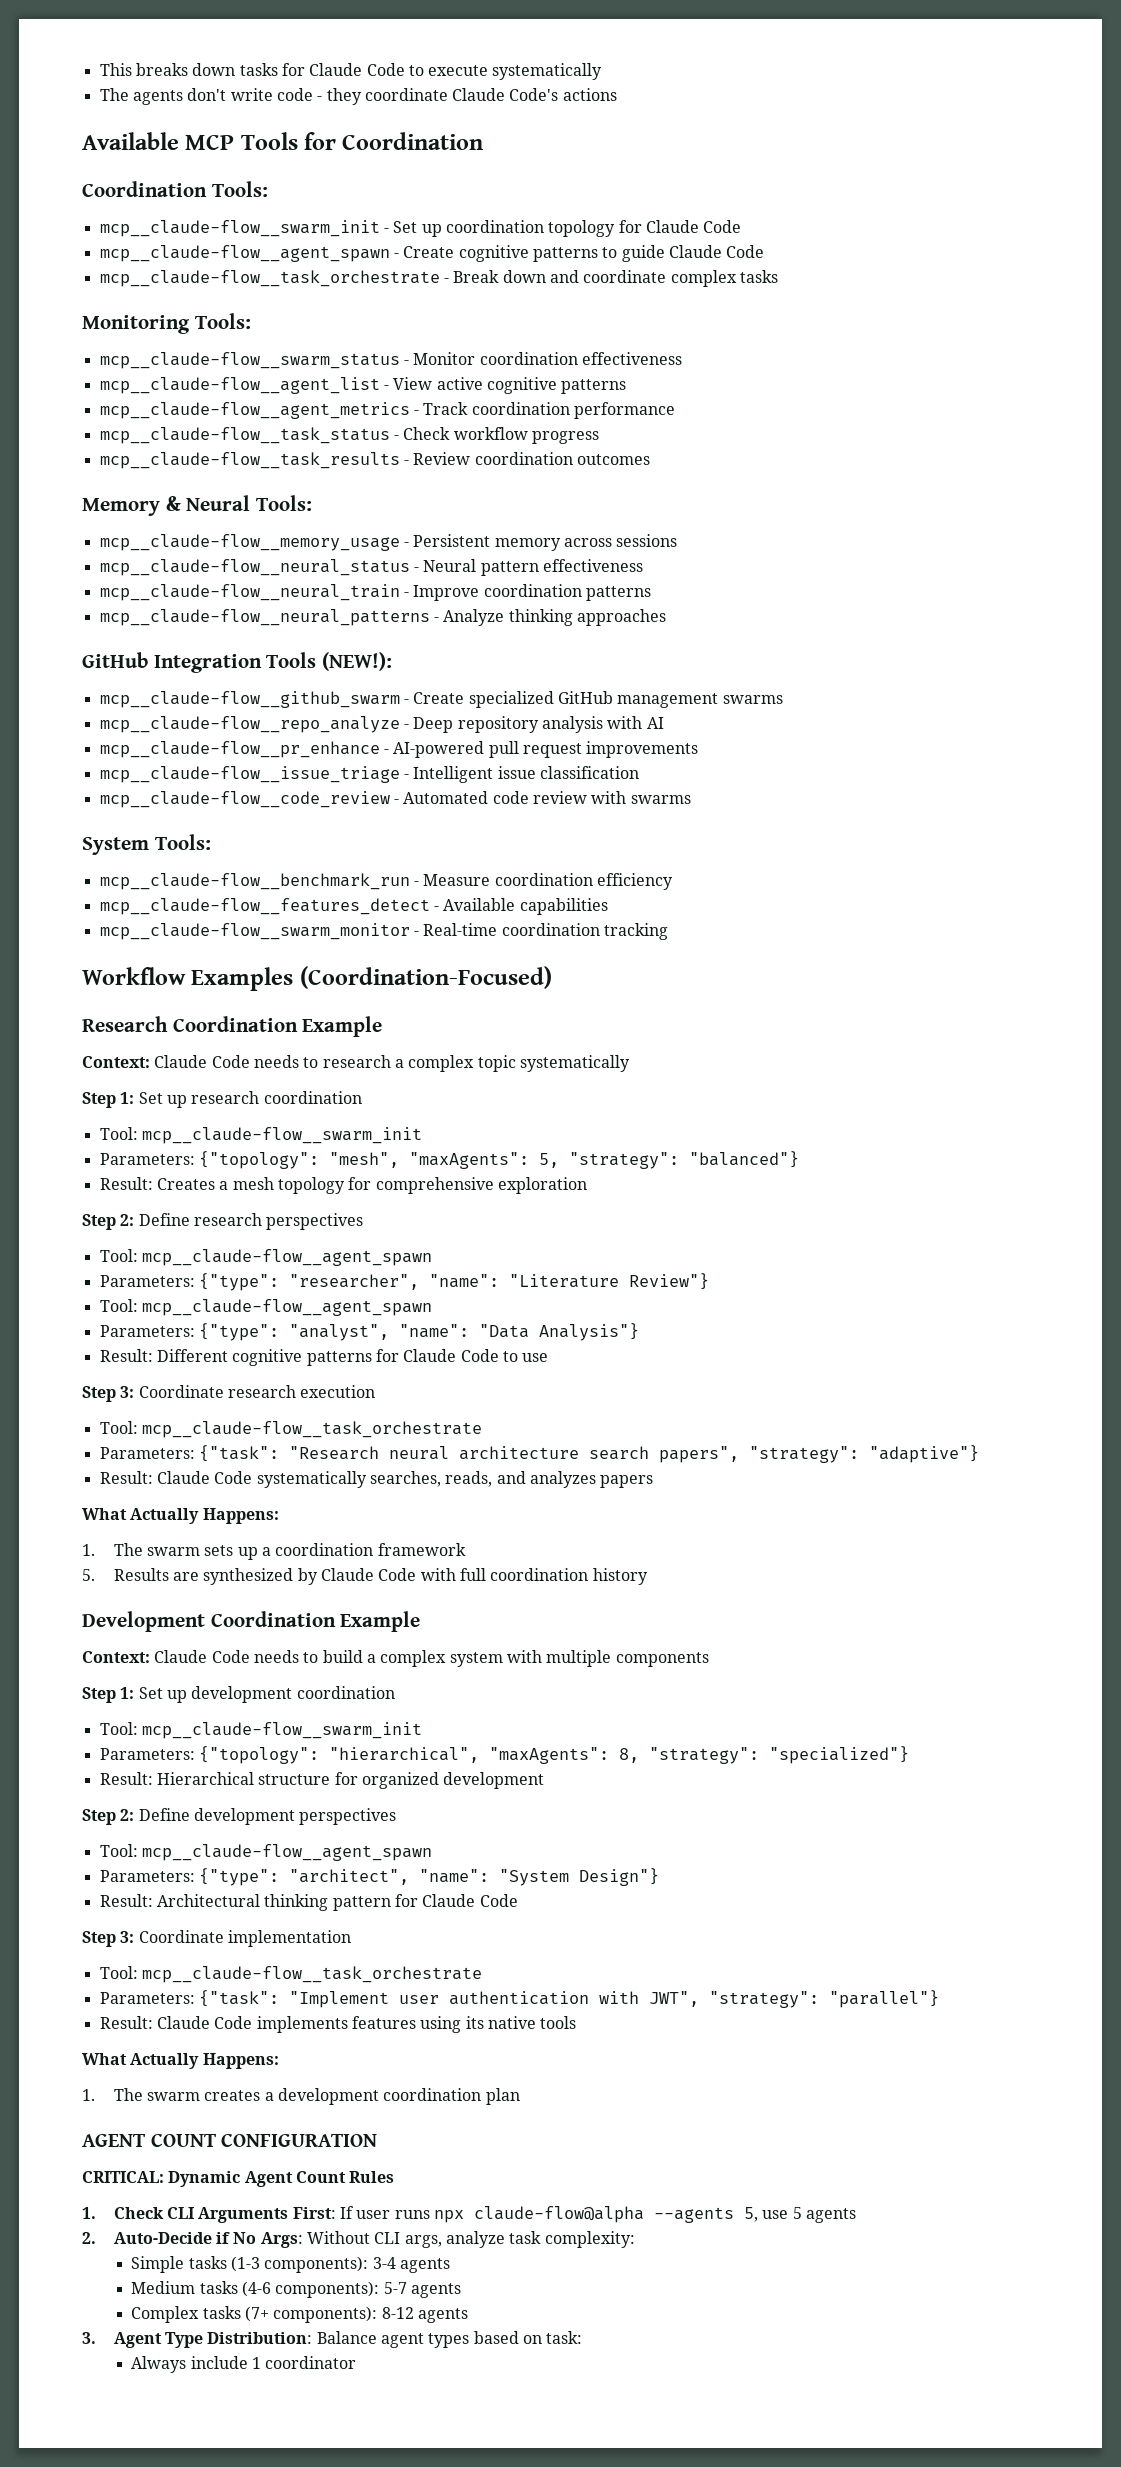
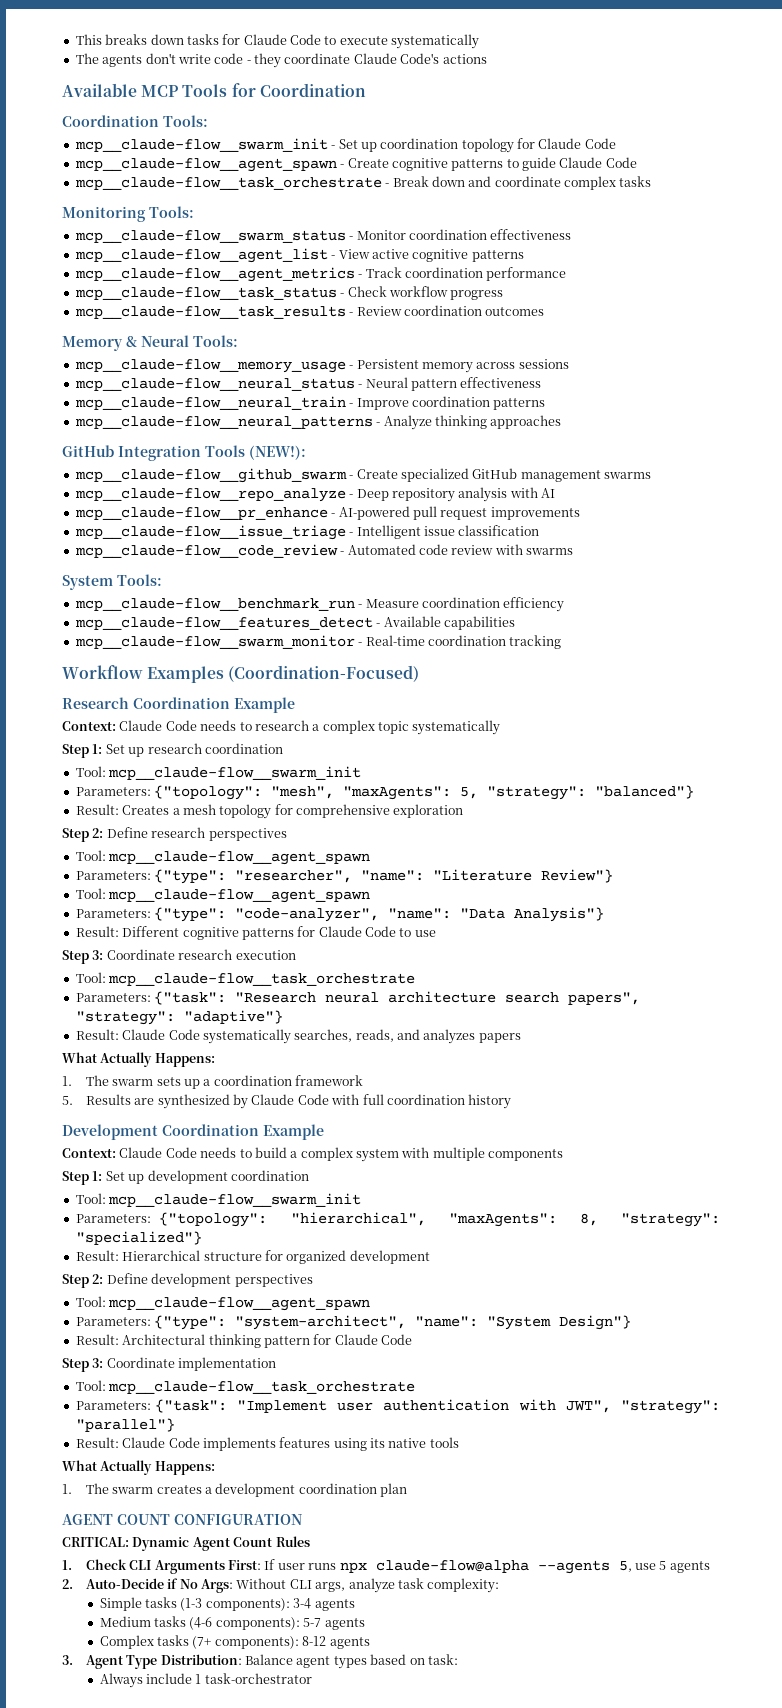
[288,1324,389,1341] "analyst", -> [235,908,380,922] "code-analyzer",
[288,1869,409,1885] "architect", -> [235,1315,407,1330] "system-architect",
[265,2356,357,2369] coordinator -> [204,1673,312,1684] task-orchestrator

